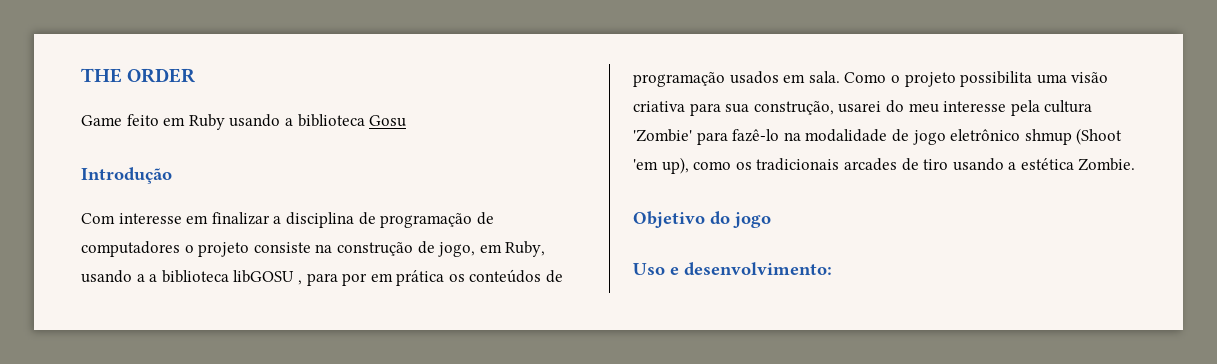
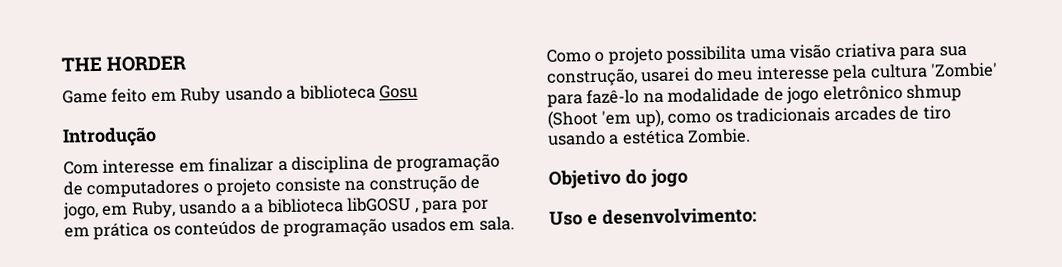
[127,68,196,83] ORDER -> [106,55,187,72] HORDER

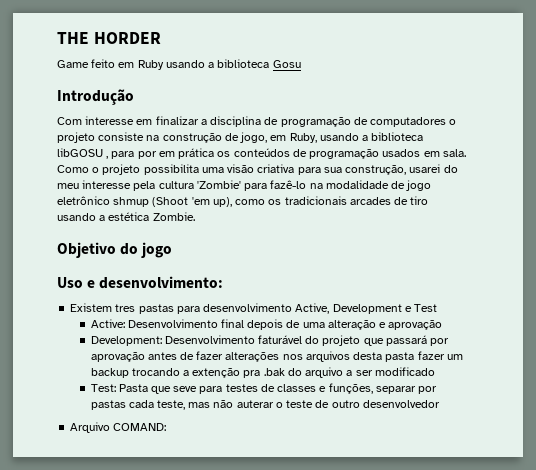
[254,203,265,214] a -> (369, 138) none
(757, 216) none -> [70,303,438,314] [90,319,443,330] [90,335,450,346] [90,351,463,362] [90,367,435,378] [90,383,438,394] [90,400,440,410] [70,422,167,433] // Existem tres pastas para desenvolvimento Active, Development e Test // Active: Desenvolvimento final depois de uma alteração e aprovação // Development: Desenvolvimento faturável do projeto que passará por aprovação antes de fazer alterações nos arquivos desta pasta fazer um backup trocando a extenção pra .bak do arquivo a ser modificado // Test: Pasta que seve para testes de classes e funções, separar por pastas cada teste, mas não auterar o teste de outro desenvolvedor // Arquivo COMAND:

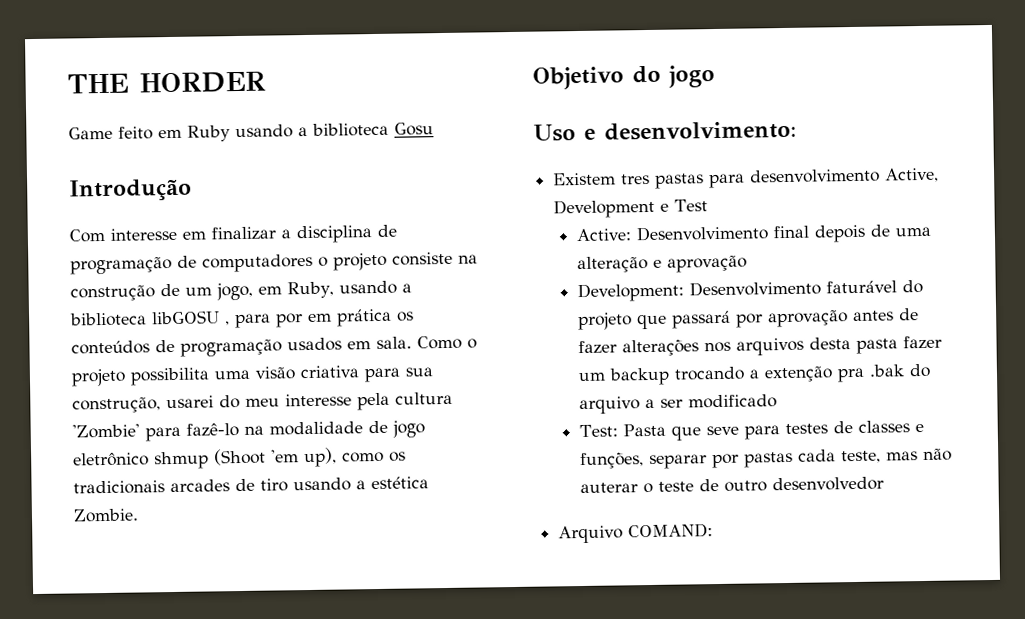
(239, 137) none -> [185,286,212,296] um

